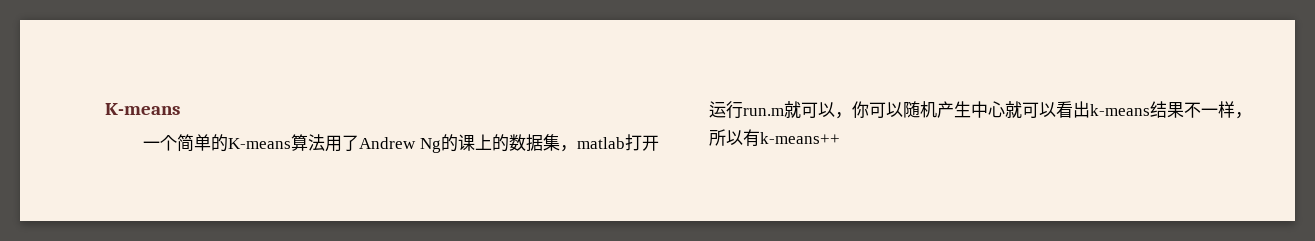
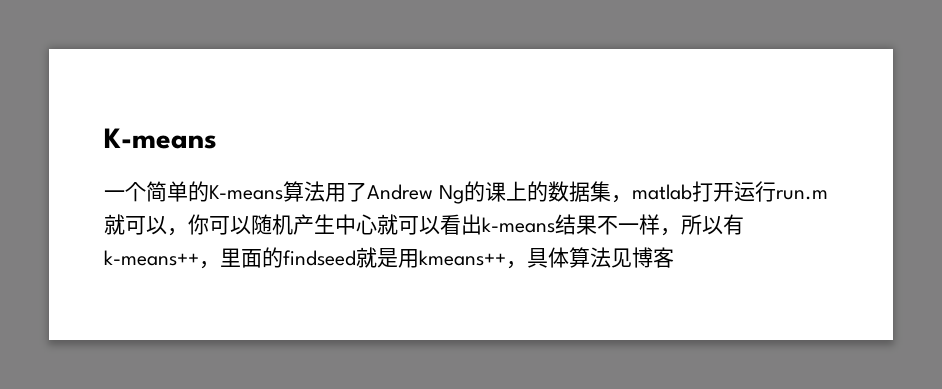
(840, 138) none -> [199,247,674,269] ，里面的findseed就是用kmeans++，具体算法见博客

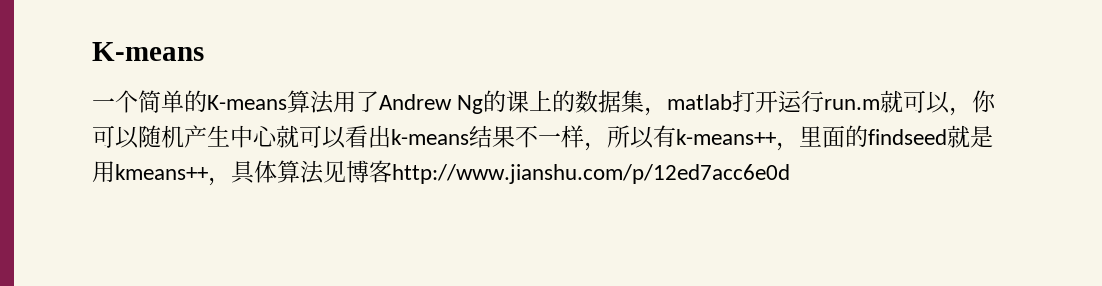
(674, 257) none -> [392,164,790,184] http://www.jianshu.com/p/12ed7acc6e0d

